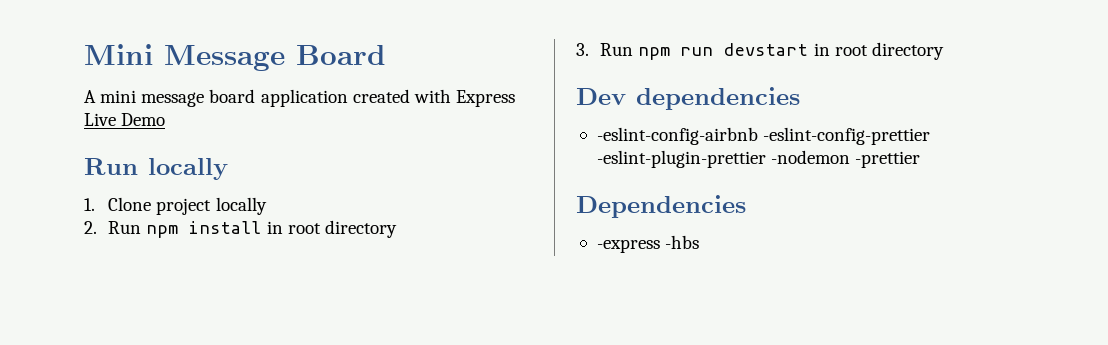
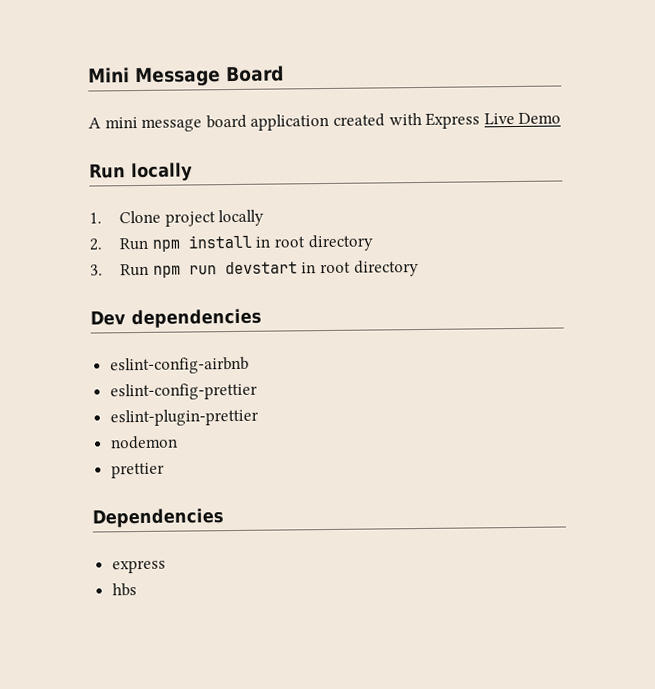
[596,127,931,145] [596,150,921,168] -eslint-config-airbnb -eslint-config-prettier -eslint-plugin-prettier -nodemon -prettier -> [109,356,249,375] [109,382,258,401] [109,408,259,427] [109,435,178,450] [110,462,165,479] eslint-config-airbnb // eslint-config-prettier // eslint-plugin-prettier // nodemon // prettier
[596,235,700,253] -express -hbs -> [111,559,166,574] [111,583,137,597] express // hbs

